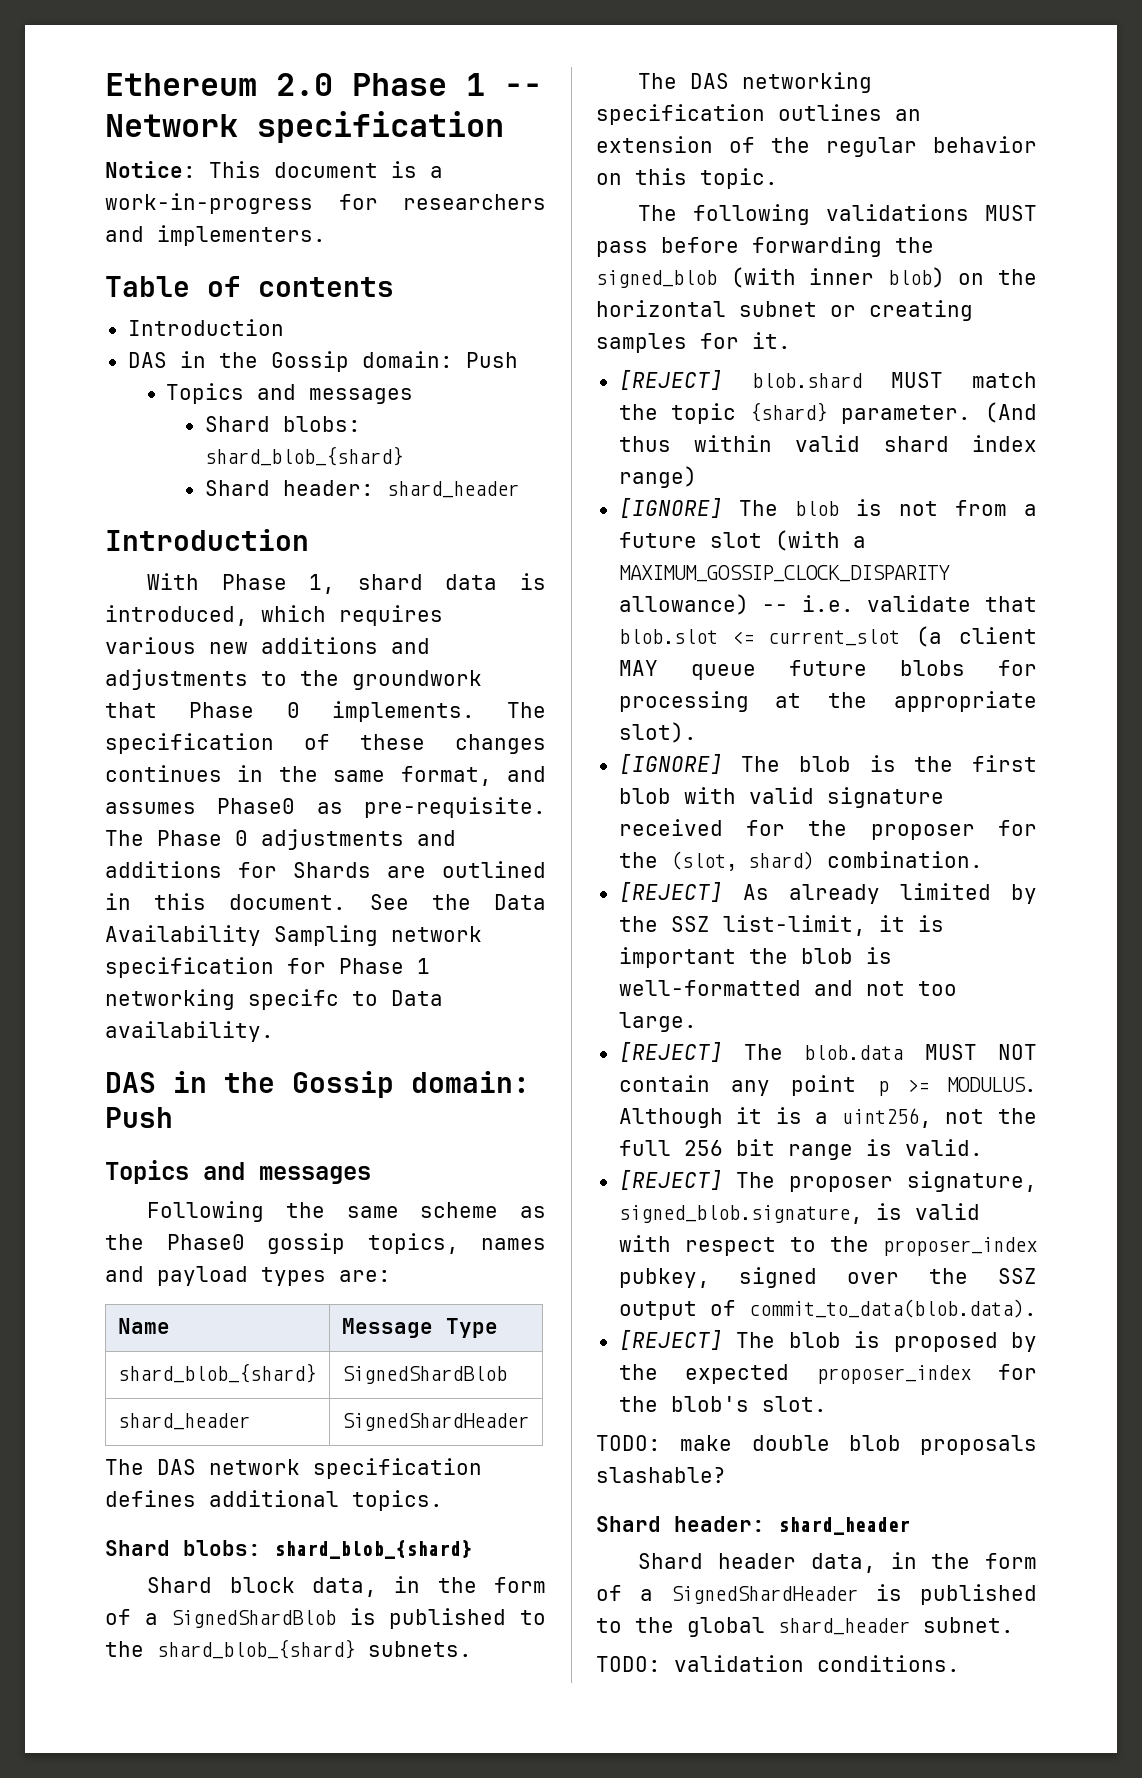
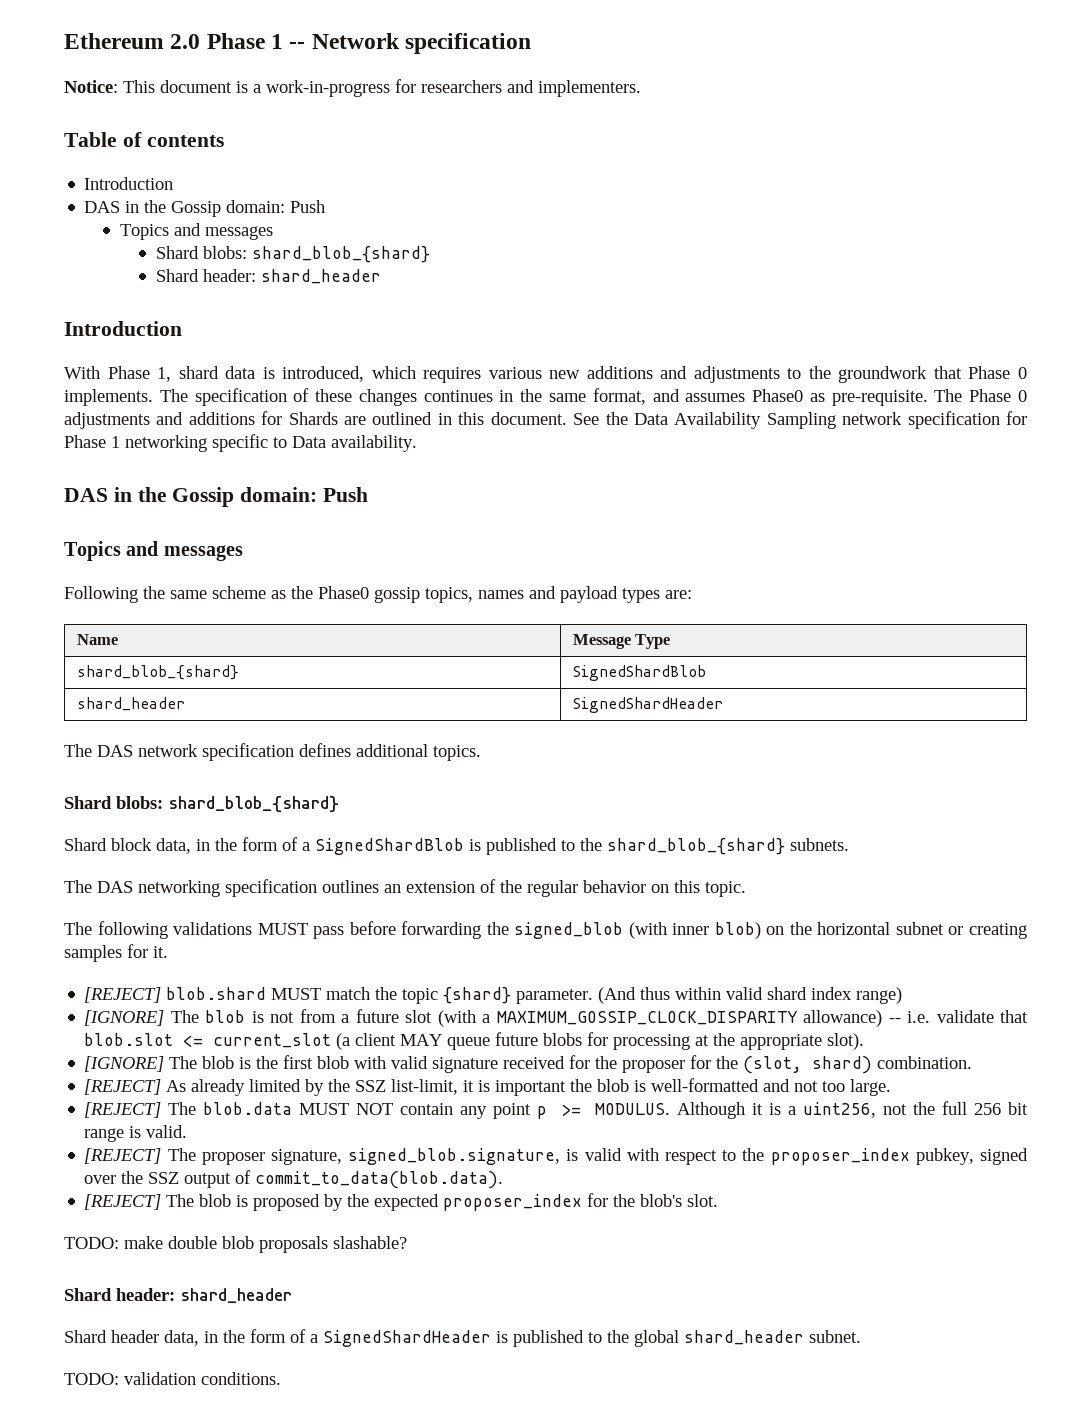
[248,989,339,1010] specifc -> [212,434,268,452] specific

